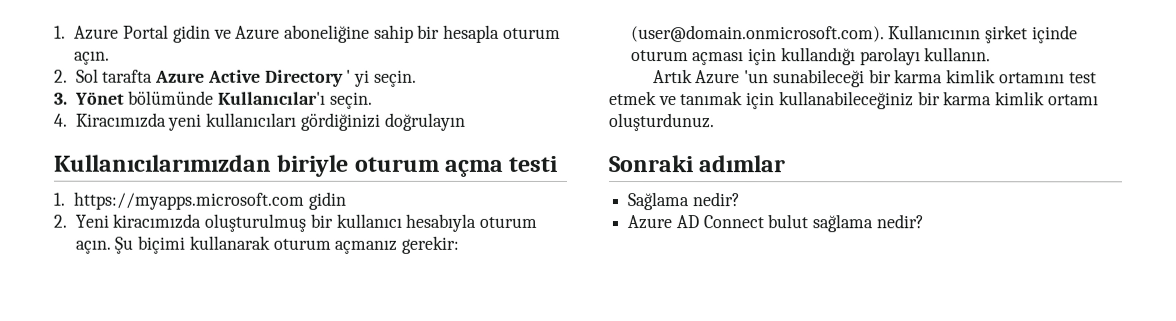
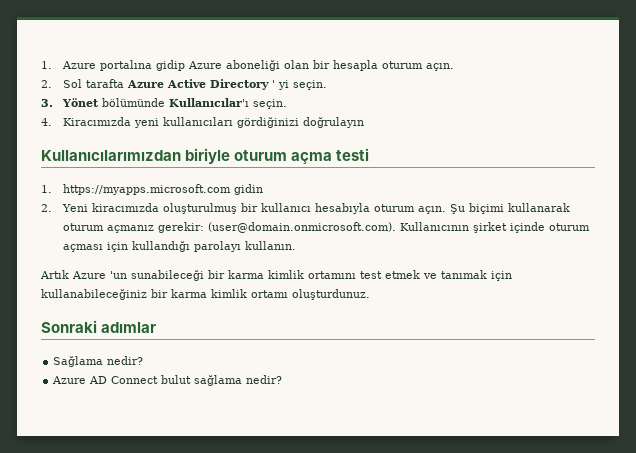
[123,24,414,43] Portal gidin ve Azure aboneliğine sahip -> [99,60,309,71] portalına gidip Azure aboneliği olan

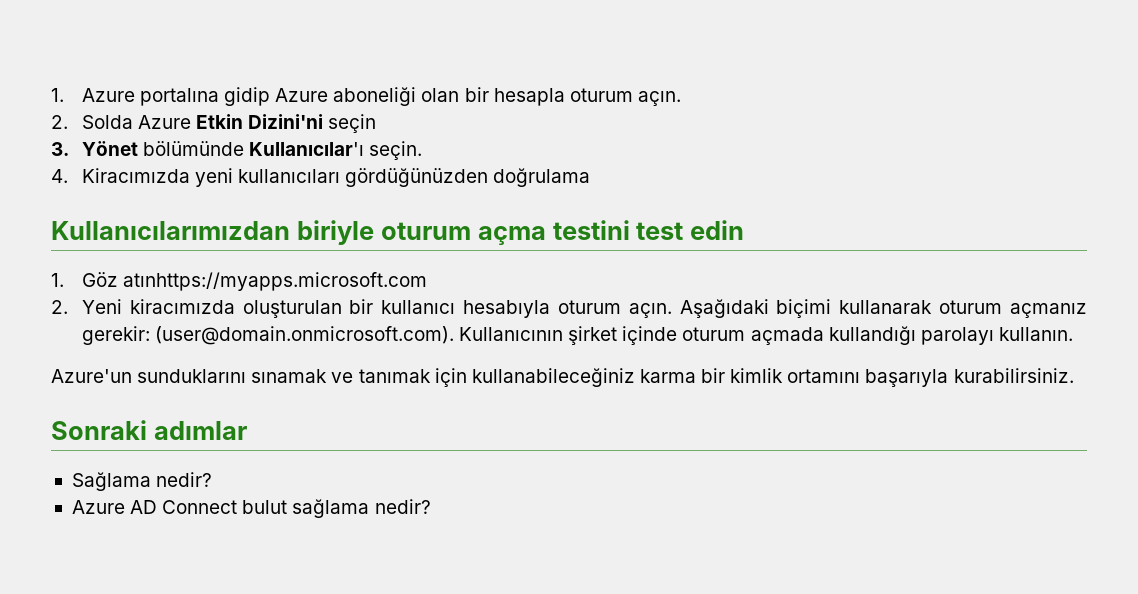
[62,79,327,90] Sol tarafta Azure Active Directory ' yi seçin. -> [81,114,377,133] Solda Azure Etkin Dizini'ni seçin
[236,117,364,128] gördiğinizi doğrulayın -> [345,168,591,187] gördüğünüzden doğrulama
[336,148,370,161] [41,184,263,195] testi // 1. https://myapps.microsoft.com gidin -> [552,220,745,240] [51,272,427,291] testini test edin // 1. Göz atınhttps://myapps.microsoft.com
[162,203,237,214] oluşturulmuş -> [242,300,342,318] oluşturulan
[449,204,465,214] Şu -> [679,299,769,318] Aşağıdaki
[62,242,128,252] açması için -> [750,327,824,345] açmada
[40,270,512,281] [41,289,370,300] Artık Azure 'un sunabileceği bir karma kimlik ortamını test etmek ve tanımak için kullanabileceğiniz bir karma kimlik ortamı oluşturdunuz. -> [51,368,1074,387] Azure'un sunduklarını sınamak ve tanımak için kullanabileceğiniz karma bir kimlik ortamını başarıyla kurabilirsiniz.

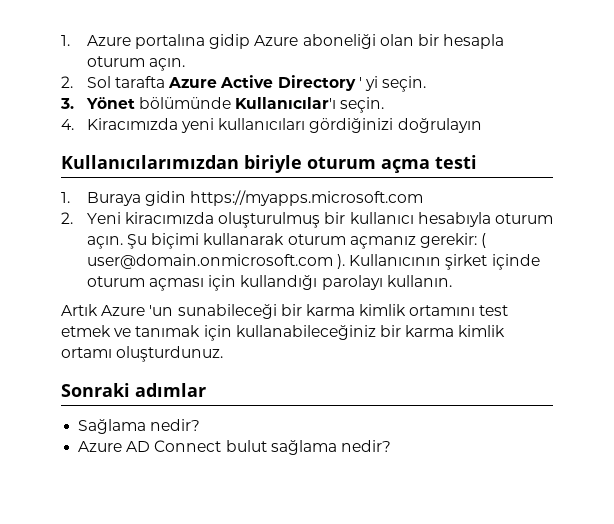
[81,114,377,133] Solda Azure Etkin Dizini'ni seçin -> [86,75,427,92] Sol tarafta Azure Active Directory ' yi seçin.
[345,168,591,187] gördüğünüzden doğrulama -> [309,118,482,133] gördiğinizi doğrulayın
[552,220,745,240] [51,272,427,291] testini test edin // 1. Göz atınhttps://myapps.microsoft.com -> [435,155,477,169] [61,190,424,206] testi // 1. Buraya gidin https://myapps.microsoft.com
[242,300,342,318] oluşturulan -> [218,212,321,228] oluşturulmuş
[679,299,769,318] Aşağıdaki -> [126,234,147,249] Şu
[154,326,454,345] (user@domain.onmicrosoft.com). -> [481,233,487,248] [86,254,345,269] ( user@domain.onmicrosoft.com ).
[750,327,824,345] açmada -> [148,275,237,291] açması için
[51,368,1074,387] Azure'un sunduklarını sınamak ve tanımak için kullanabileceğiniz karma bir kimlik ortamını başarıyla kurabilirsiniz. -> [61,304,509,319] [61,325,506,341] [61,346,224,362] Artık Azure 'un sunabileceği bir karma kimlik ortamını test etmek ve tanımak için kullanabileceğiniz bir karma kimlik ortamı oluşturdunuz.

